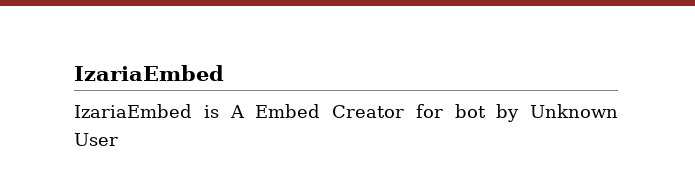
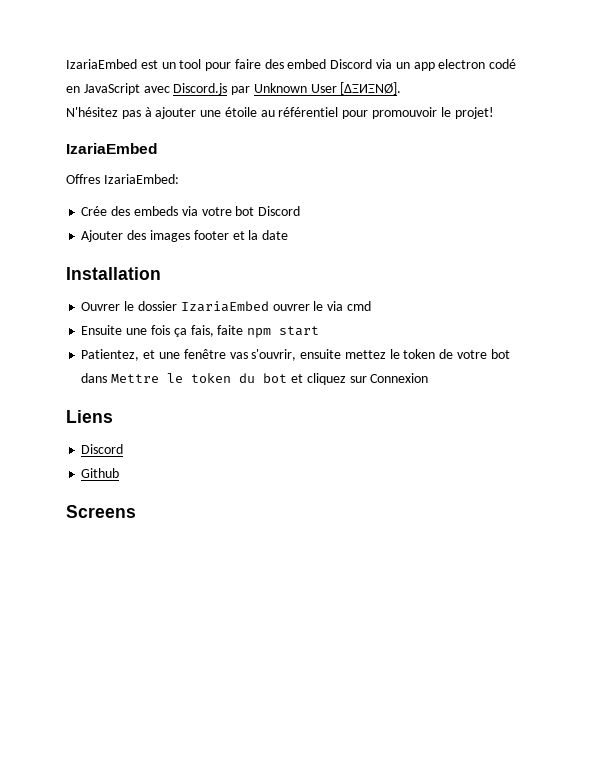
[74,65,224,81] [74,104,618,122] [74,133,118,146] IzariaEmbed // IzariaEmbed is A Embed Creator for bot by Unknown User -> [66,59,517,71] [66,82,402,95] [66,107,494,119] [66,143,157,154] [66,174,179,184] [81,206,301,216] [81,230,289,242] [66,267,161,280] [81,301,371,312] [81,325,320,338] [81,349,510,361] [81,373,429,385] [66,410,113,423] [81,444,124,454] [81,468,120,478] [66,505,136,518] IzariaEmbed est un tool pour faire des embed Discord via un app electron codé en JavaScript avec Discord.js par Unknown User [ΔΞИΞNØ]. // N'hésitez pas à ajouter une étoile au référentiel pour promouvoir le projet! // IzariaEmbed // Offres IzariaEmbed: // Crée des embeds via votre bot Discord // Ajouter des images footer et la date // Installation // Ouvrer le dossier IzariaEmbed ouvrer le via cmd // Ensuite une fois ça fais, faite npm start // Patientez, et une fenêtre vas s'ouvrir, ensuite mettez le token de votre bot dans Mettre le token du bot et cliquez sur Connexion // Liens // Discord // Github // Screens

